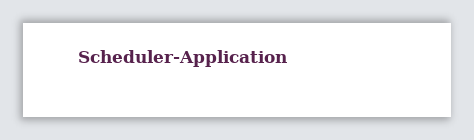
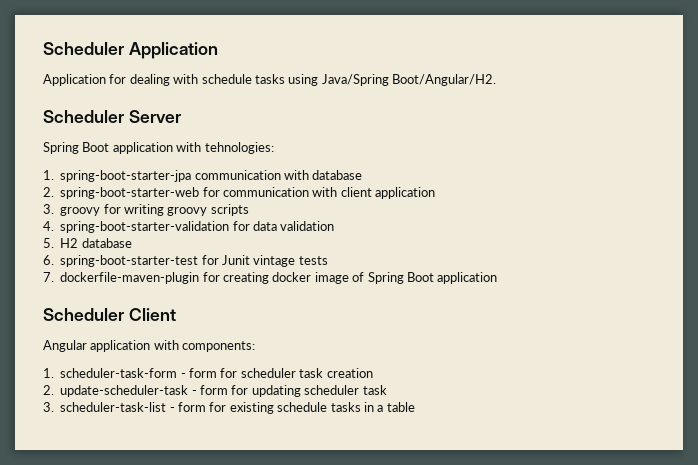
[78,50,287,67] Scheduler-Application -> [43,42,218,59] [43,74,496,86] [43,110,181,123] [43,142,274,154] [43,170,363,182] [43,187,436,199] [43,204,249,216] [43,221,335,233] [43,238,132,248] [43,255,328,267] [43,272,498,284] [43,308,176,321] [43,340,256,352] [43,368,373,378] [43,385,387,397] [43,402,415,414] Scheduler Application // Application for dealing with schedule tasks using Java/Spring Boot/Angular/H2. // Scheduler Server // Spring Boot application with tehnologies: // 1. spring-boot-starter-jpa communication with database // 2. spring-boot-starter-web for communication with client application // 3. groovy for writing groovy scripts // 4. spring-boot-starter-validation for data validation // 5. H2 database // 6. spring-boot-starter-test for Junit vintage tests // 7. dockerfile-maven-plugin for creating docker image of Spring Boot application // Scheduler Client // Angular application with components: // 1. scheduler-task-form - form for scheduler task creation // 2. update-scheduler-task - form for updating scheduler task // 3. scheduler-task-list - form for existing schedule tasks in a table

